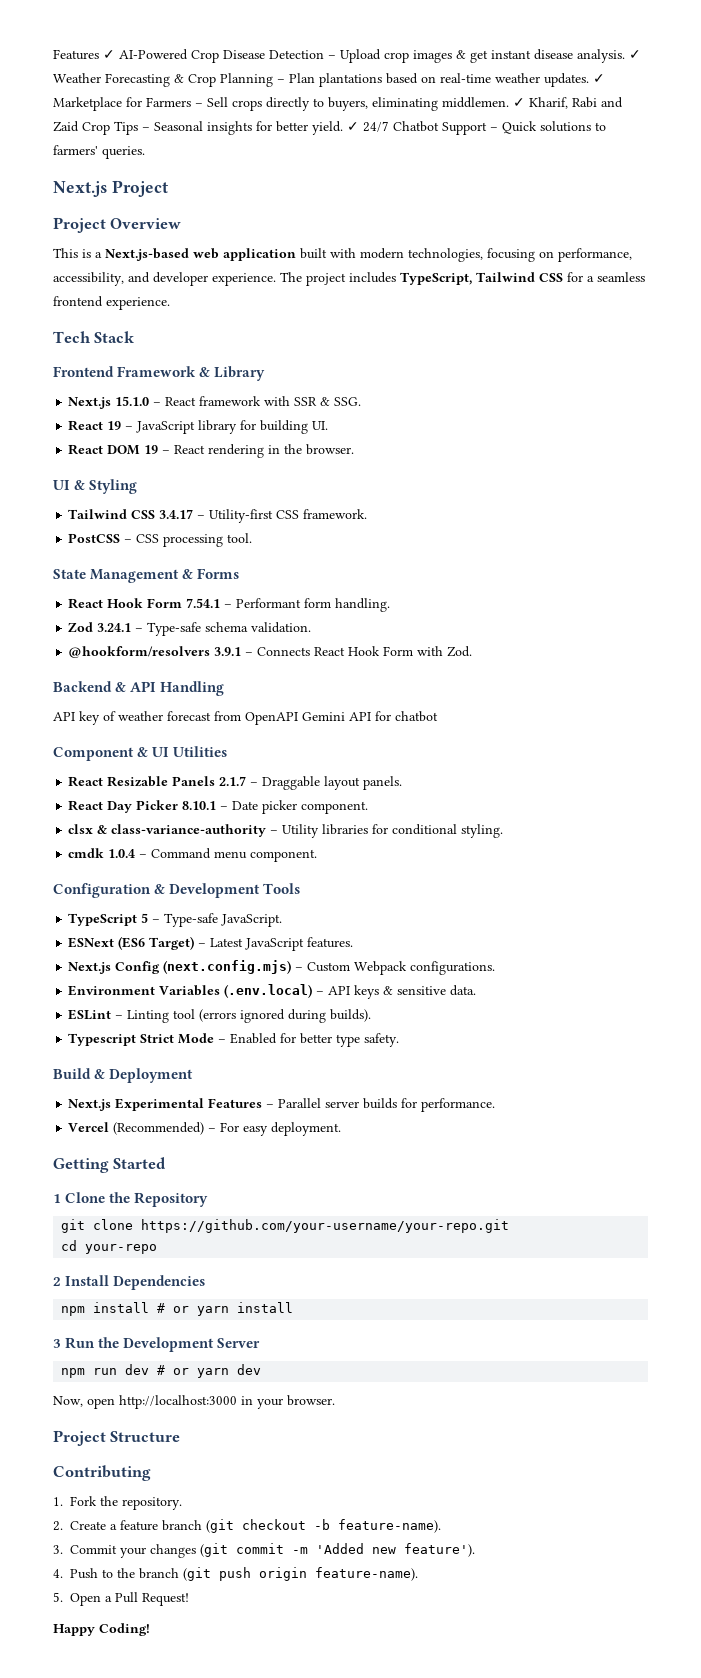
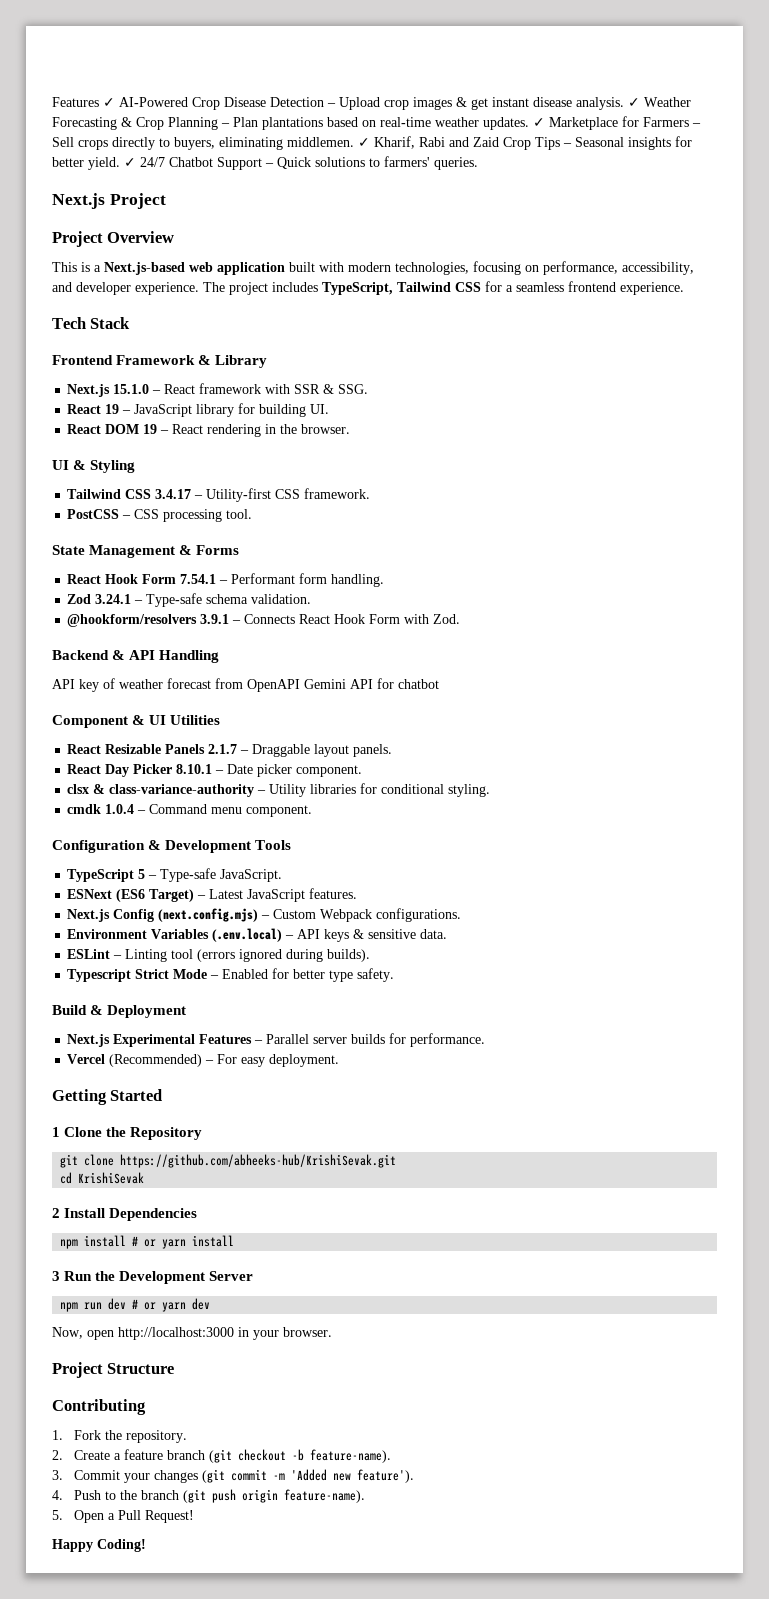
[141,1219,510,1233] https://github.com/your-username/your-repo.git -> [120,1154,397,1168] https://github.com/abheeks-hub/KrishiSevak.git
[85,1244,158,1254] your-repo -> [78,1172,145,1184] KrishiSevak

